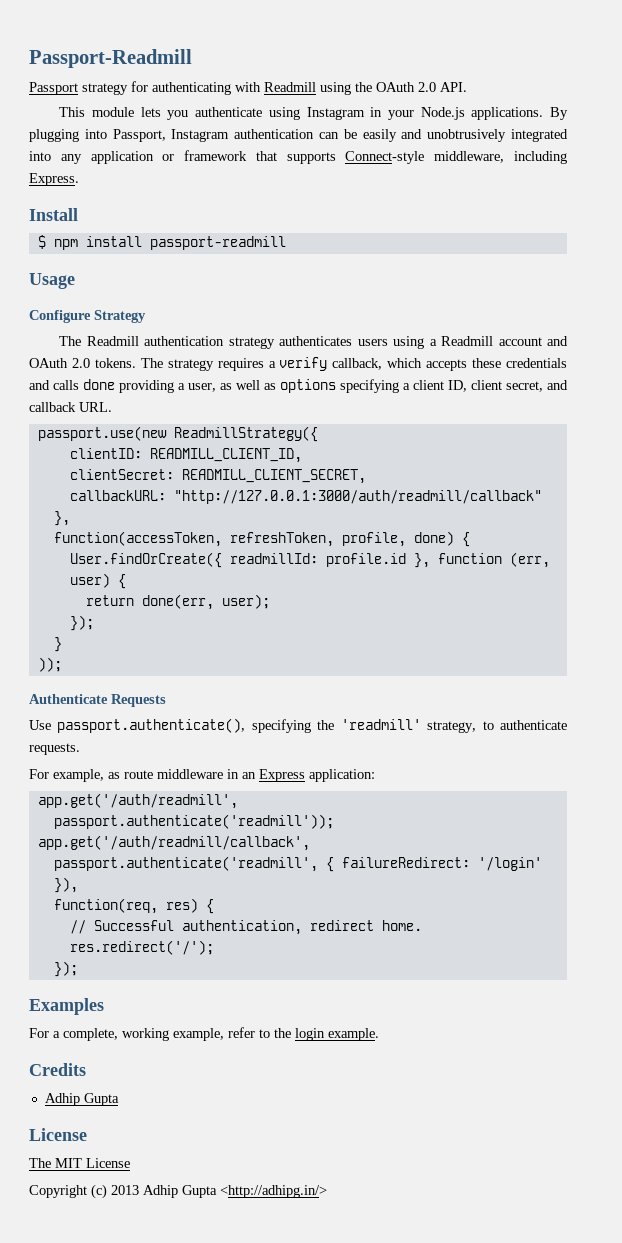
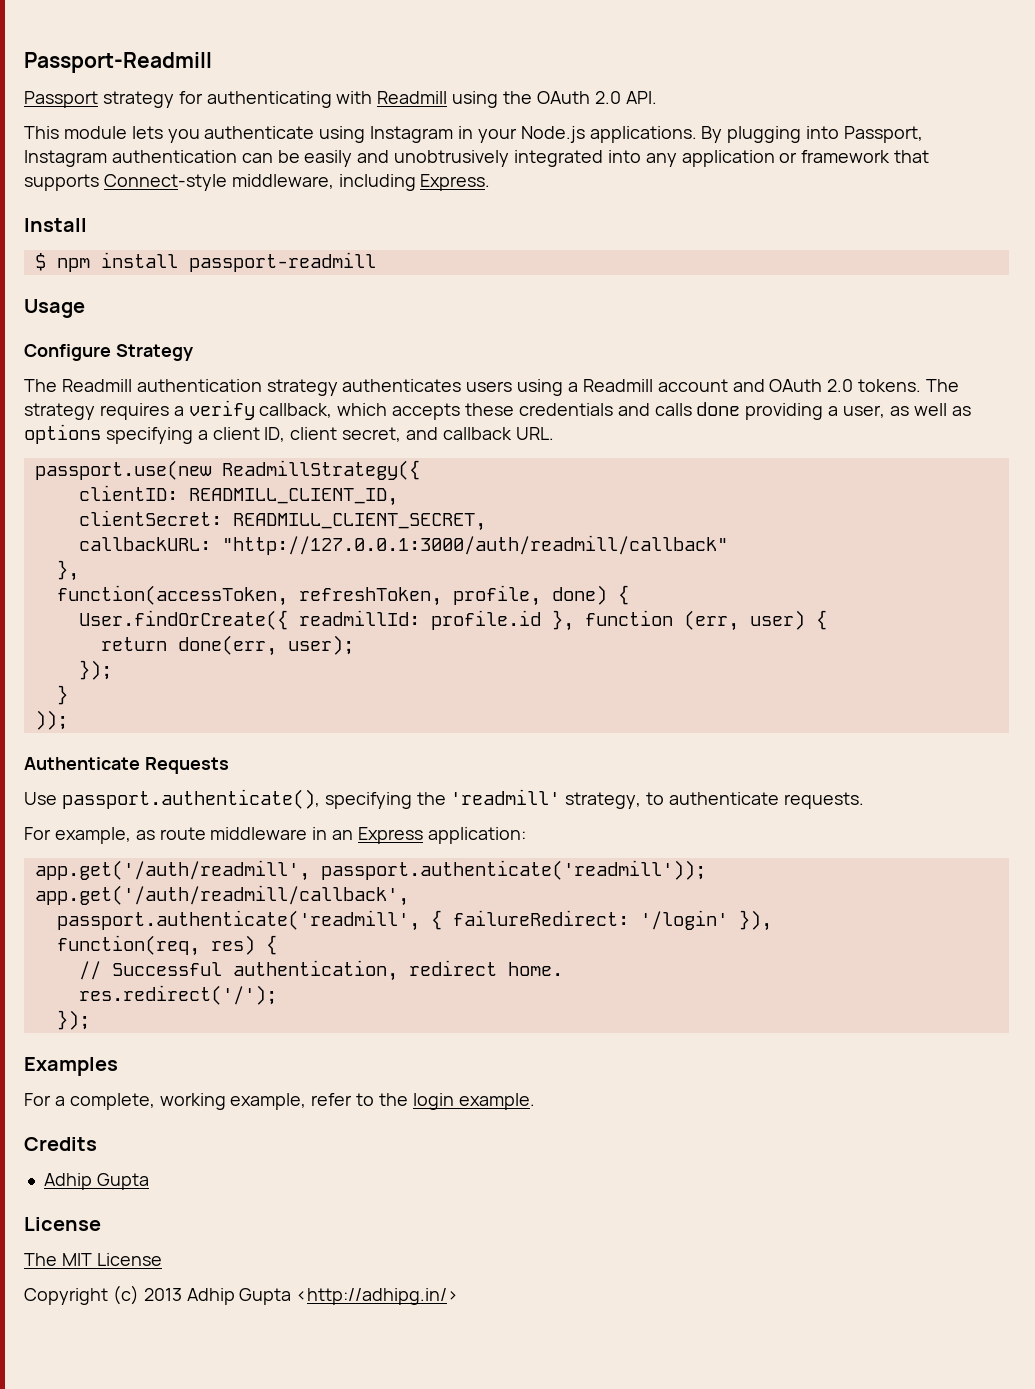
(238, 801) // -> (310, 870) none

